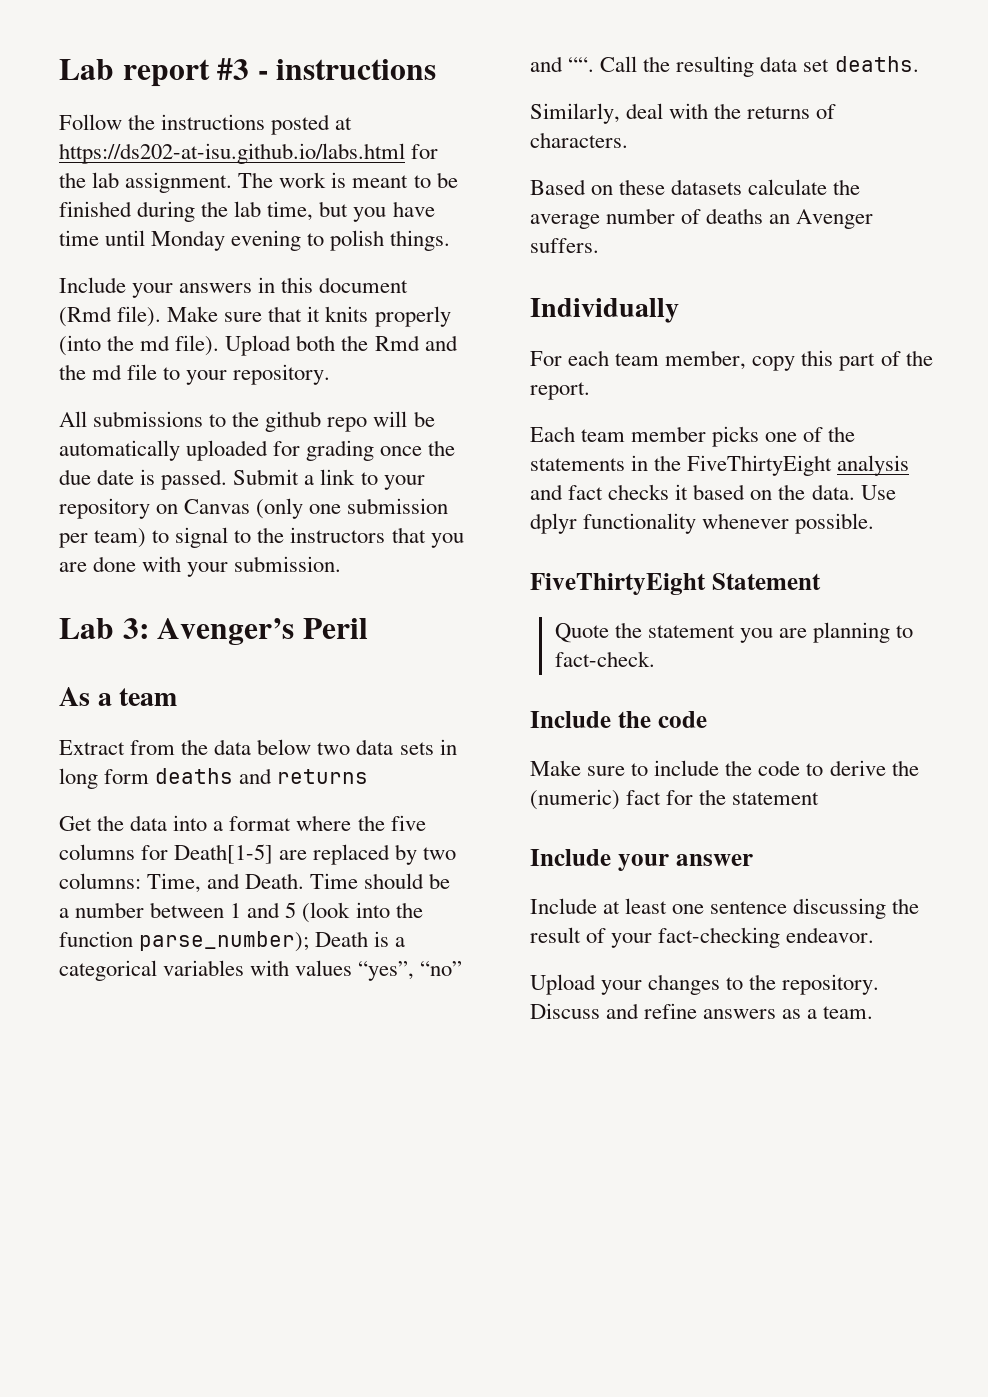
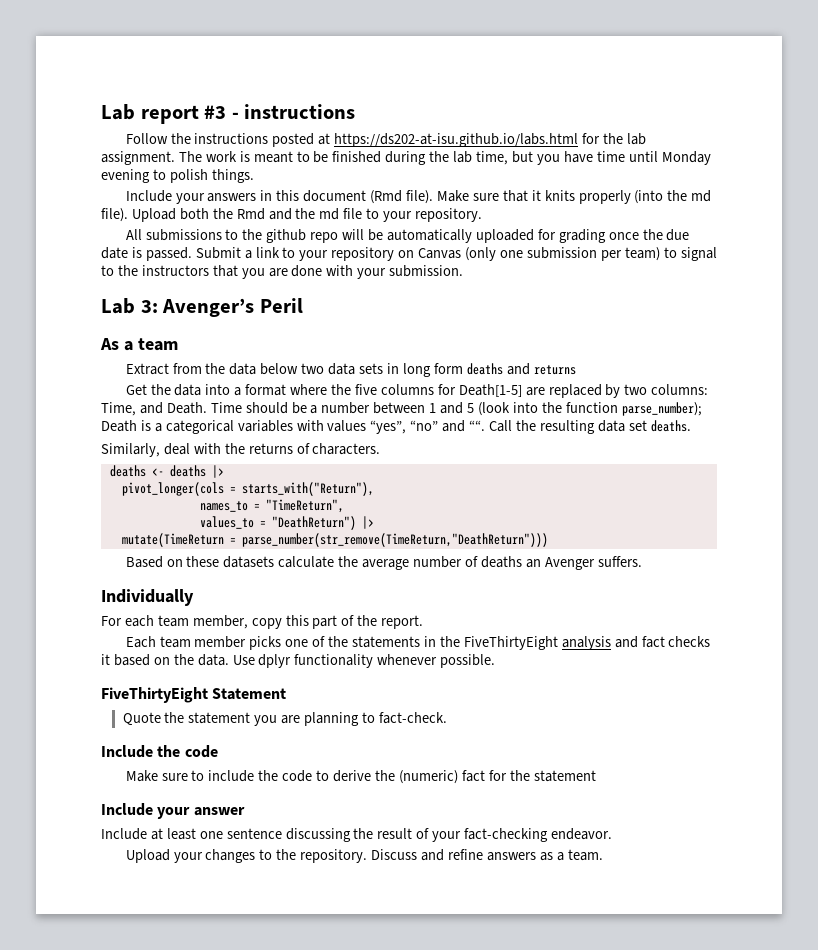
(628, 140) none -> [109,465,224,478] [121,482,374,496] [199,499,344,513] [199,516,374,530] [121,533,548,547] // deaths <- deaths |> // pivot_longer(cols = starts_with("Return"), // names_to = "TimeReturn", // values_to = "DeathReturn") |> // mutate(TimeReturn = parse_number(str_remove(TimeReturn,"DeathReturn")))

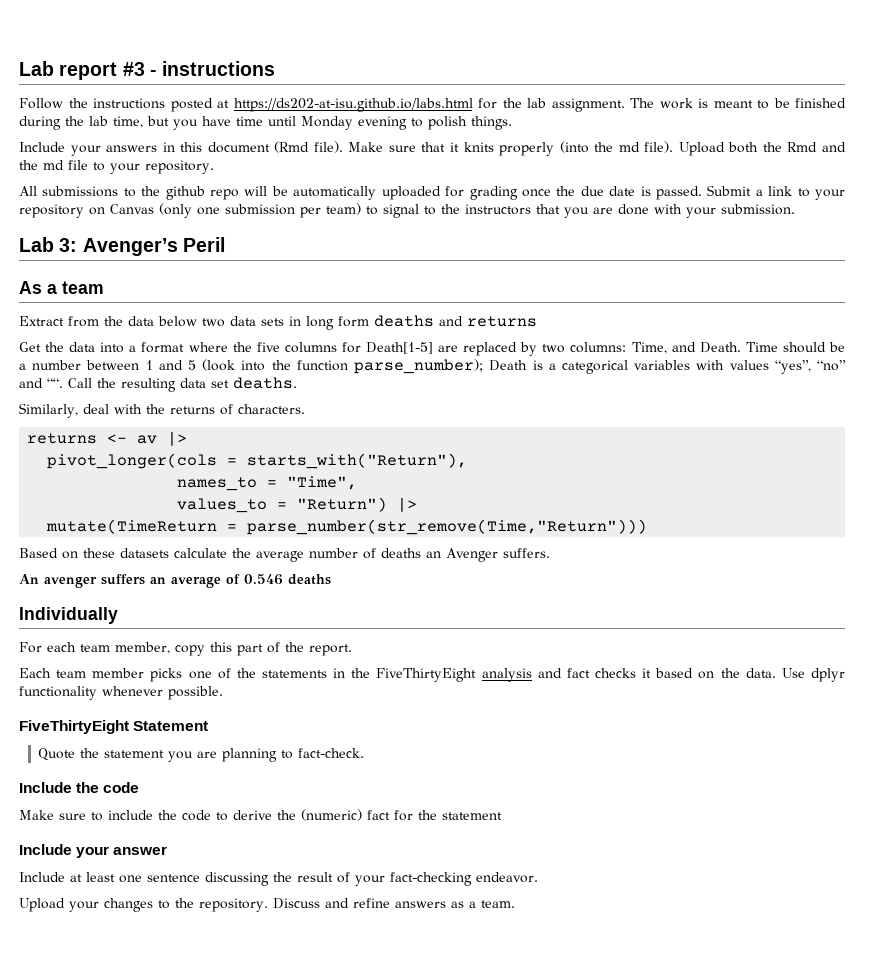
[109,465,206,477] deaths <- deaths -> [27,433,158,444] returns <- av
[265,499,344,513] "TimeReturn", -> [287,476,358,490] "Time",
[271,516,356,530] "DeathReturn") -> [297,497,388,512] "Return")
[241,533,548,547] parse_number(str_remove(TimeReturn,"DeathReturn"))) -> [247,519,648,535] parse_number(str_remove(Time,"Return")))
(642, 561) none -> [19,574,331,588] // An avenger suffers an average of 0.546 deaths

